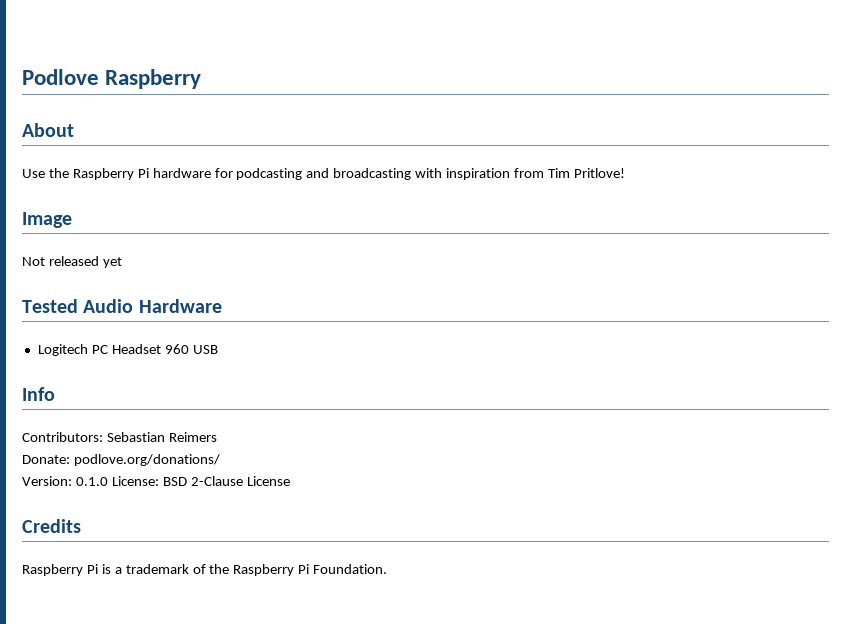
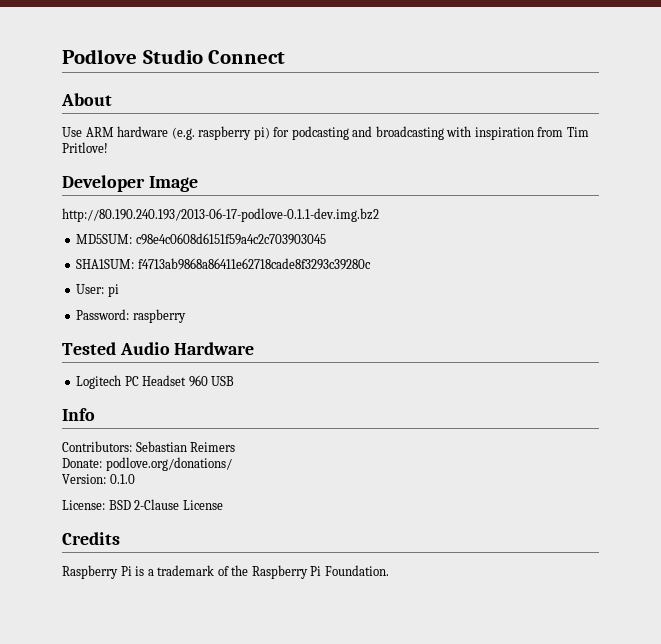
[105,69,202,89] Raspberry -> [142,49,286,64] Studio Connect
[48,168,211,180] the Raspberry Pi hardware -> [85,126,270,140] ARM hardware (e.g. raspberry pi)
(625, 173) none -> [62,175,145,192] Developer
[22,256,122,268] Not released yet -> [62,208,379,222] [76,233,326,245] [76,258,371,270] [76,284,119,297] [76,309,186,323] http://80.190.240.193/2013-06-17-podlove-0.1.1-dev.img.bz2 // MD5SUM: c98e4c0608d6151f59a4c2c703903045 // SHA1SUM: f4713ab9868a86411e62718cade8f3293c39280c // User: pi // Password: raspberry
(108, 481) none -> (135, 479) //

